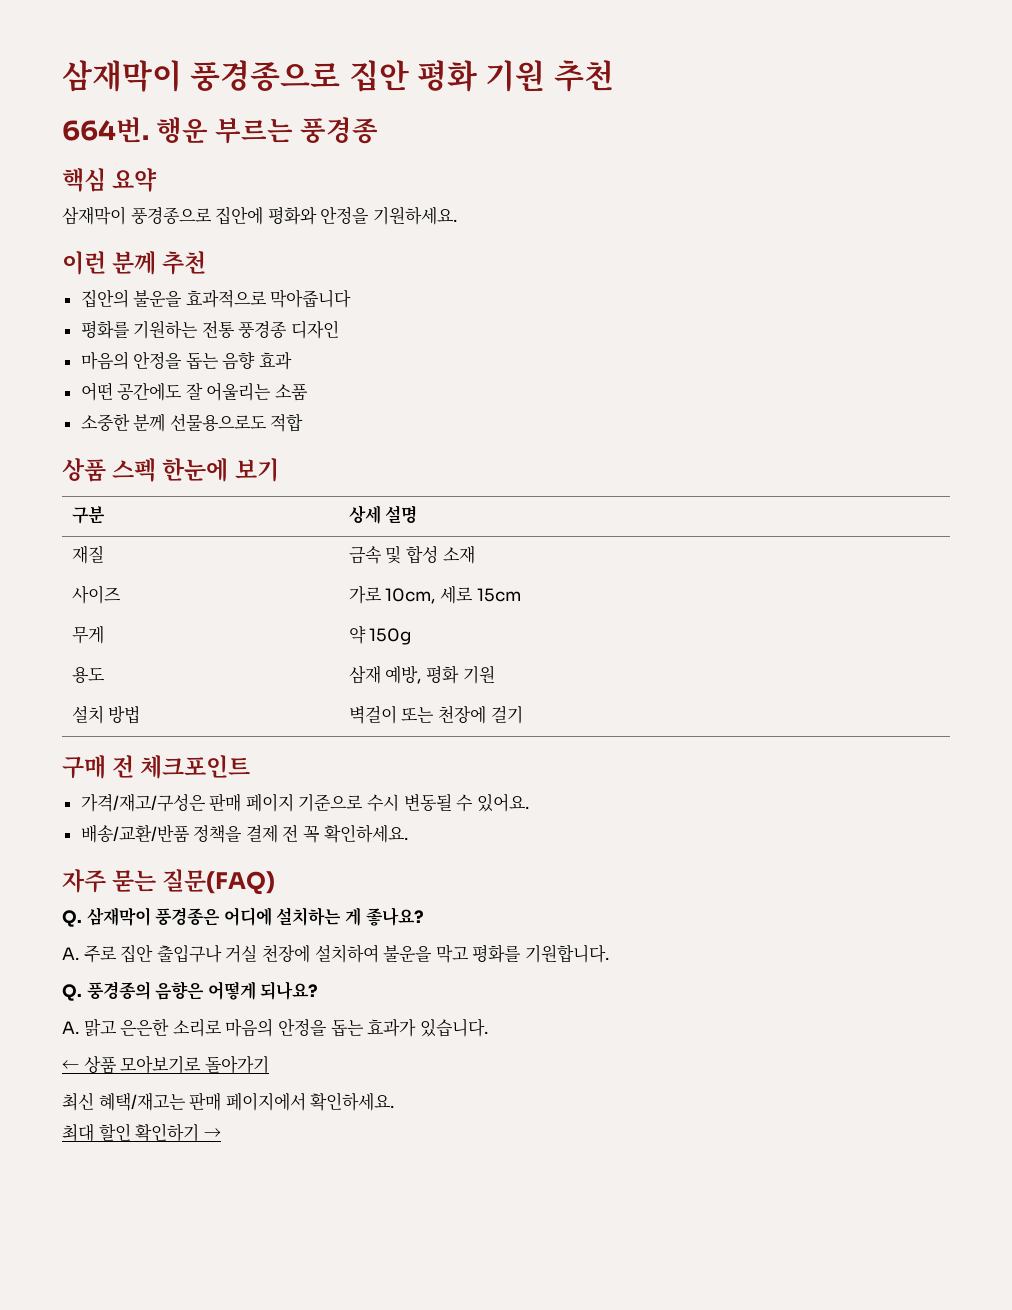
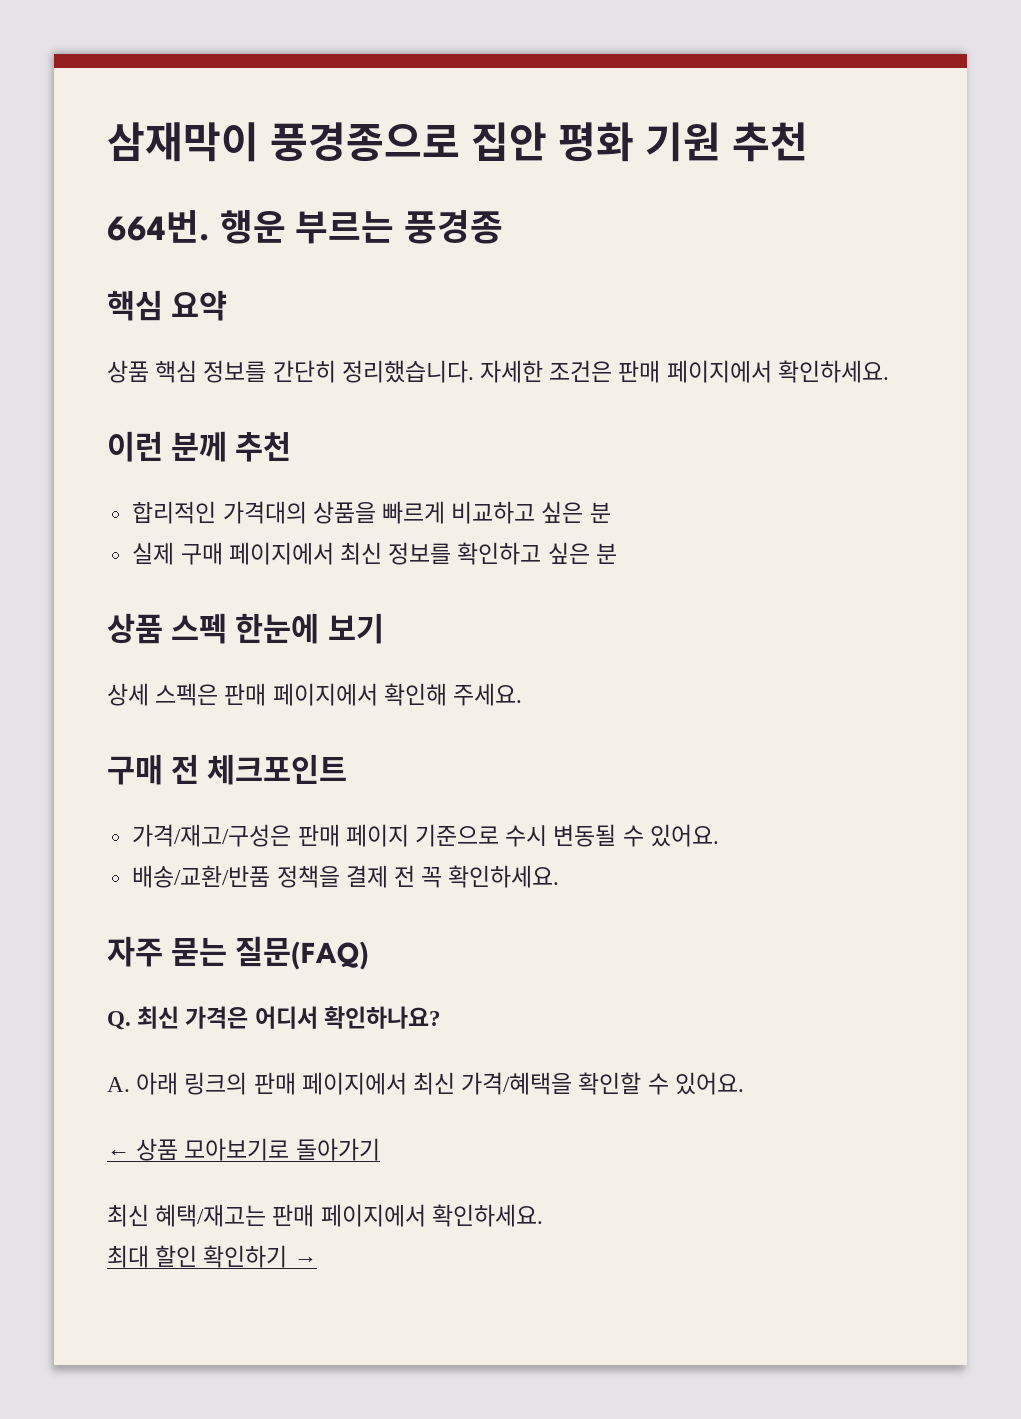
[62,206,457,225] [62,251,207,275] [80,289,352,308] [80,320,340,339] [80,351,293,370] [80,382,309,401] [80,413,304,432] [62,458,279,482] [71,506,105,524] [348,505,418,524] [71,545,104,564] [348,545,475,564] [71,585,121,604] [348,586,521,604] [71,625,104,644] [348,626,412,645] [71,667,105,683] [348,665,495,684] [71,705,141,724] [348,705,523,724] 삼재막이 풍경종으로 집안에 평화와 안정을 기원하세요. // 이런 분께 추천 // 집안의 불운을 효과적으로 막아줍니다 // 평화를 기원하는 전통 풍경종 디자인 // 마음의 안정을 돕는 음향 효과 // 어떤 공간에도 잘 어울리는 소품 // 소중한 분께 선물용으로도 적합 // 상품 스펙 한눈에 보기 // 구분 | 상세 설명 // 재질 | 금속 및 합성 소재 // 사이즈 | 가로 10cm, 세로 15cm // 무게 | 약 150g // 용도 | 삼재 예방, 평화 기원 // 설치 방법 | 벽걸이 또는 천장에 걸기 -> [107,360,889,383] [107,431,292,462] [132,501,611,524] [132,542,617,565] [107,613,384,644] [107,683,523,706] 상품 핵심 정보를 간단히 정리했습니다. 자세한 조건은 판매 페이지에서 확인하세요. // 이런 분께 추천 // 합리적인 가격대의 상품을 빠르게 비교하고 싶은 분 // 실제 구매 페이지에서 최신 정보를 확인하고 싶은 분 // 상품 스펙 한눈에 보기 // 상세 스펙은 판매 페이지에서 확인해 주세요.
[86,907,424,926] [62,944,609,963] [62,981,319,1001] [62,1018,488,1037] 삼재막이 풍경종은 어디에 설치하는 게 좋나요? // A. 주로 집안 출입구나 거실 천장에 설치하여 불운을 막고 평화를 기원합니다. // Q. 풍경종의 음향은 어떻게 되나요? // A. 맑고 은은한 소리로 마음의 안정을 돕는 효과가 있습니다. -> [137,1006,441,1029] [107,1072,744,1095] 최신 가격은 어디서 확인하나요? // A. 아래 링크의 판매 페이지에서 최신 가격/혜택을 확인할 수 있어요.

